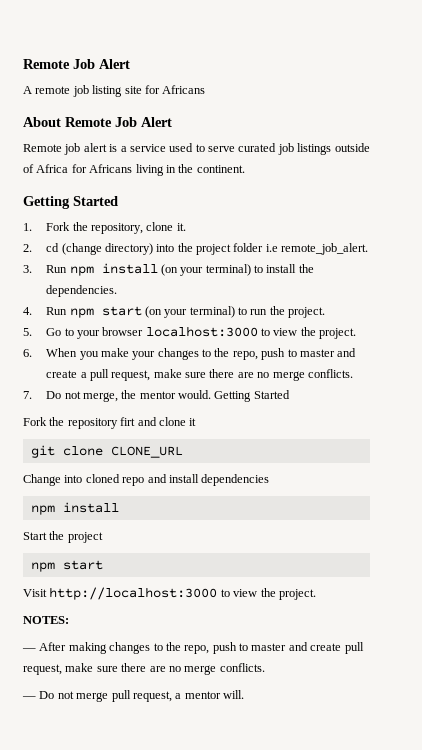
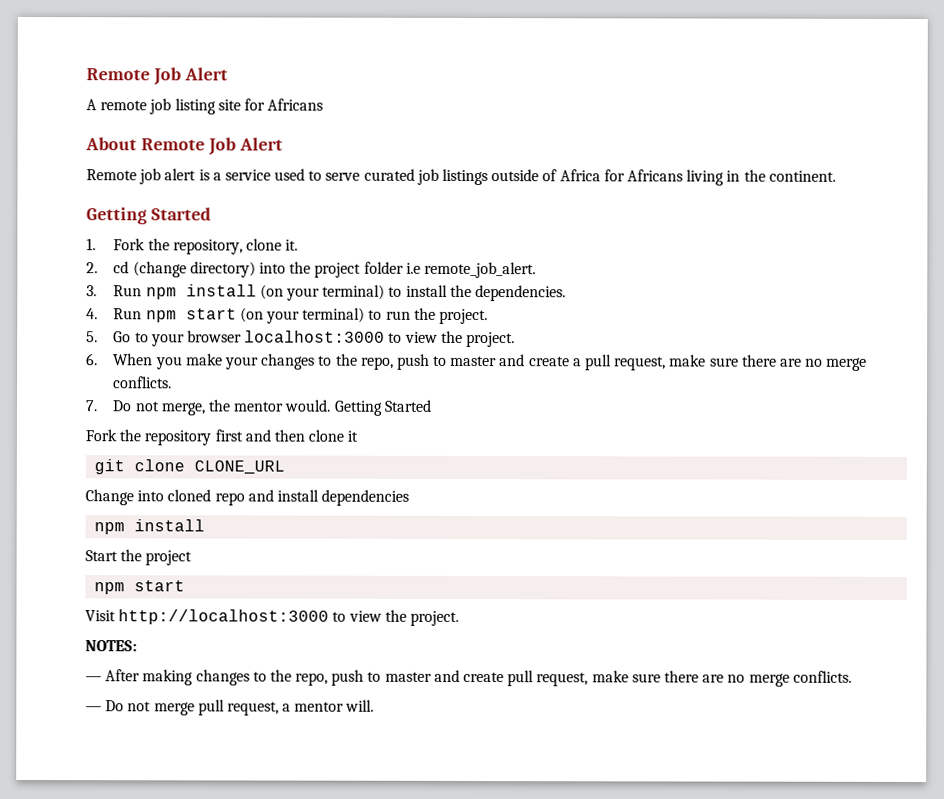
[120,417,157,426] firt and -> [214,429,305,442] first and then

